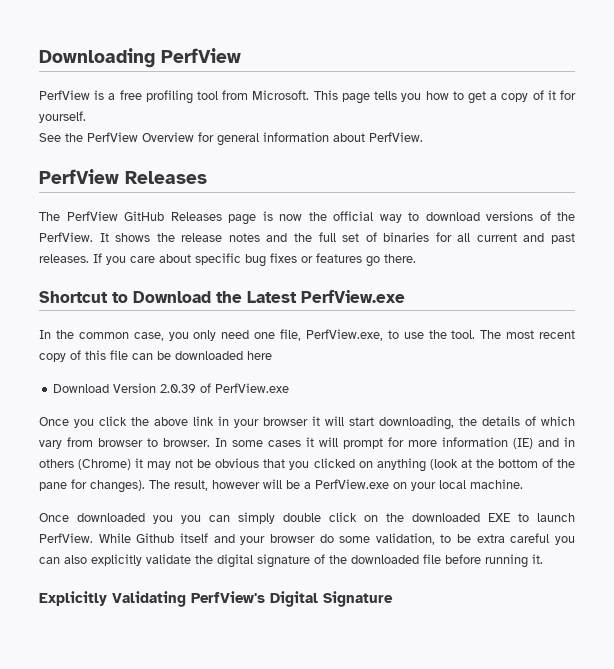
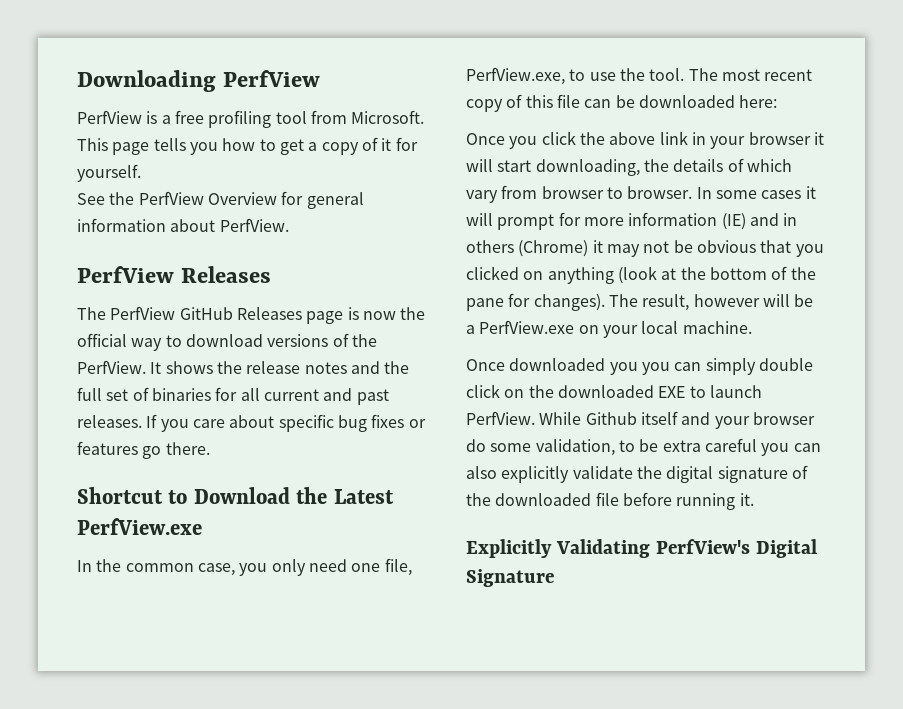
[247,351,272,360] [53,383,290,393] here // Download Version 2.0.39 of PerfView.exe -> [739,95,778,108] here:

